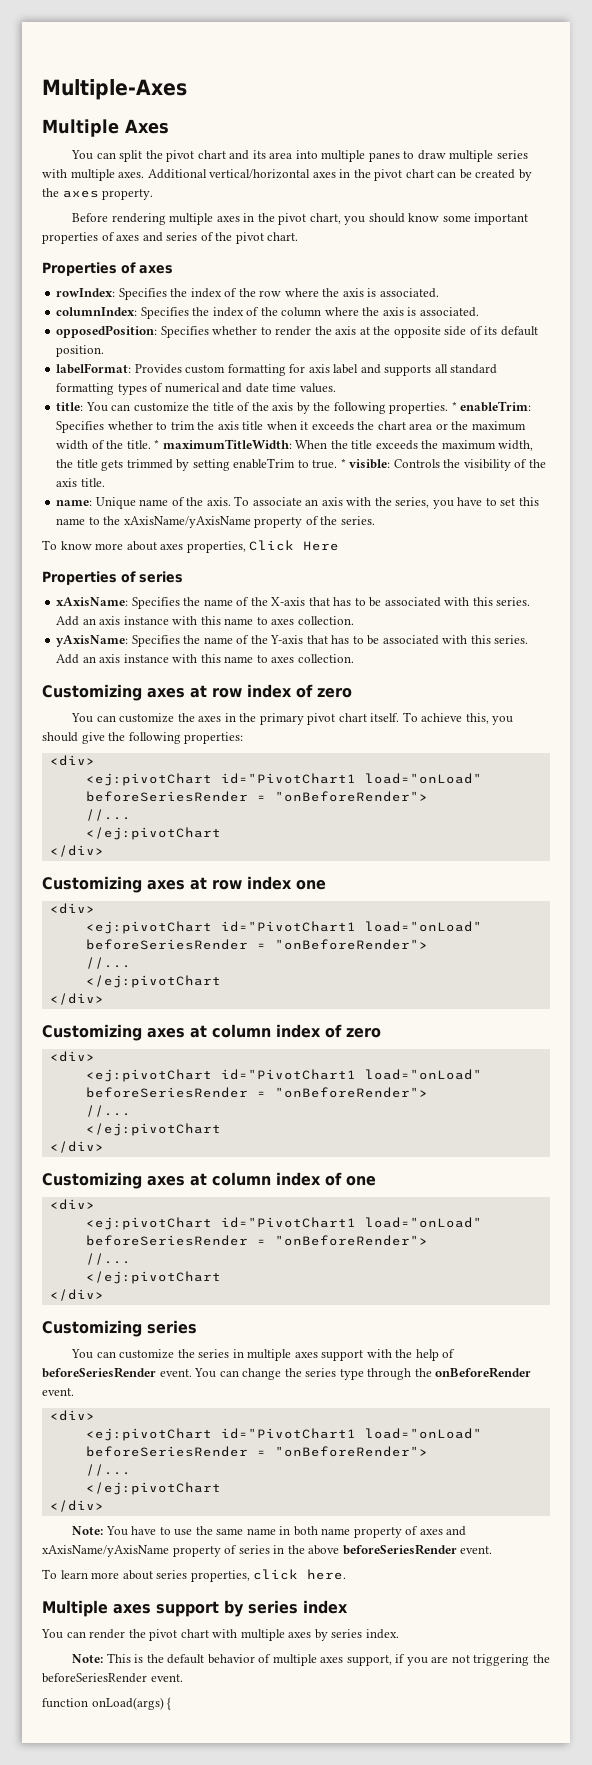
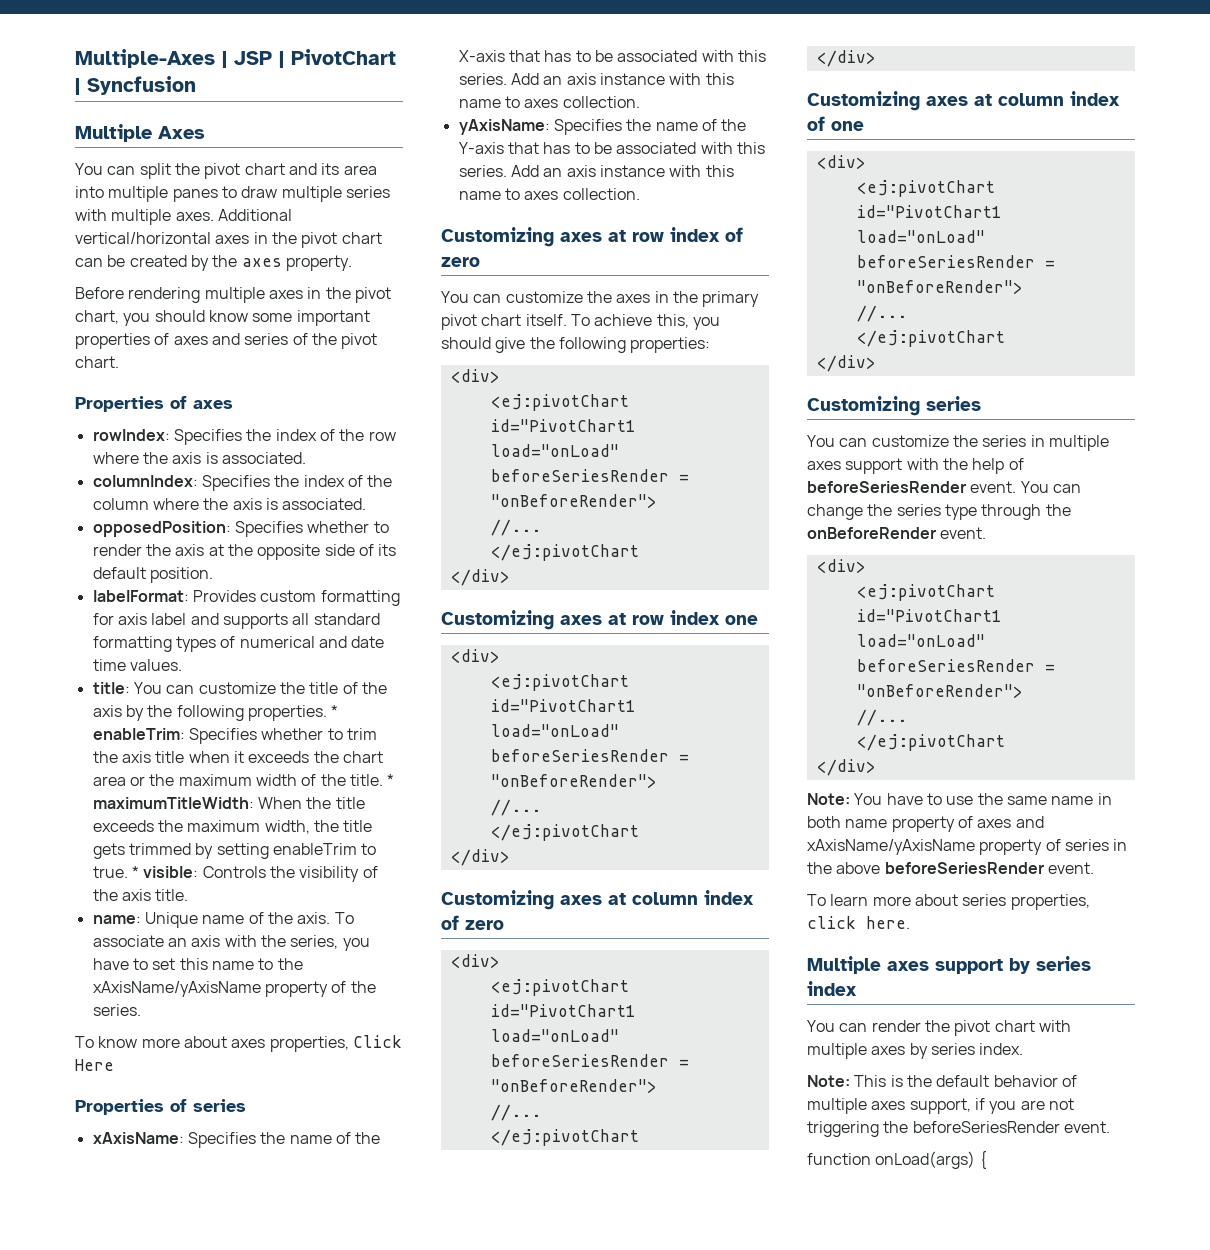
(187, 89) none -> [222,49,396,68] [75,76,196,95] | JSP | PivotChart | Syncfusion

